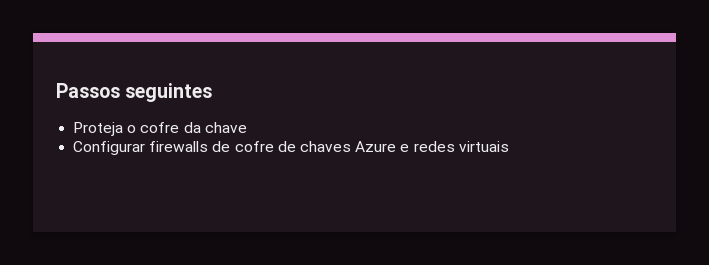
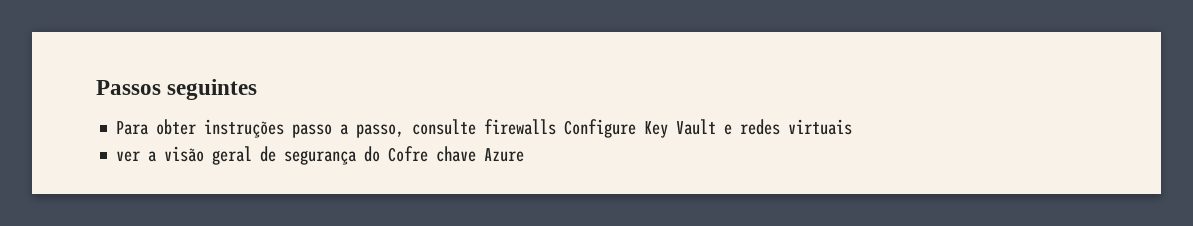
[73,122,247,136] [73,141,509,155] Proteja o cofre da chave // Configurar firewalls de cofre de chaves Azure e redes virtuais -> [116,119,853,138] [116,146,525,165] Para obter instruções passo a passo, consulte firewalls Configure Key Vault e redes virtuais // ver a visão geral de segurança do Cofre chave Azure

